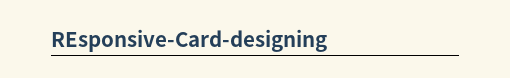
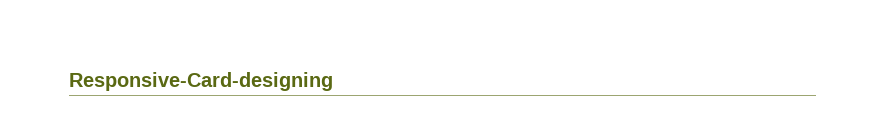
[51,29,327,52] REsponsive-Card-designing -> [69,72,333,91] Responsive-Card-designing

